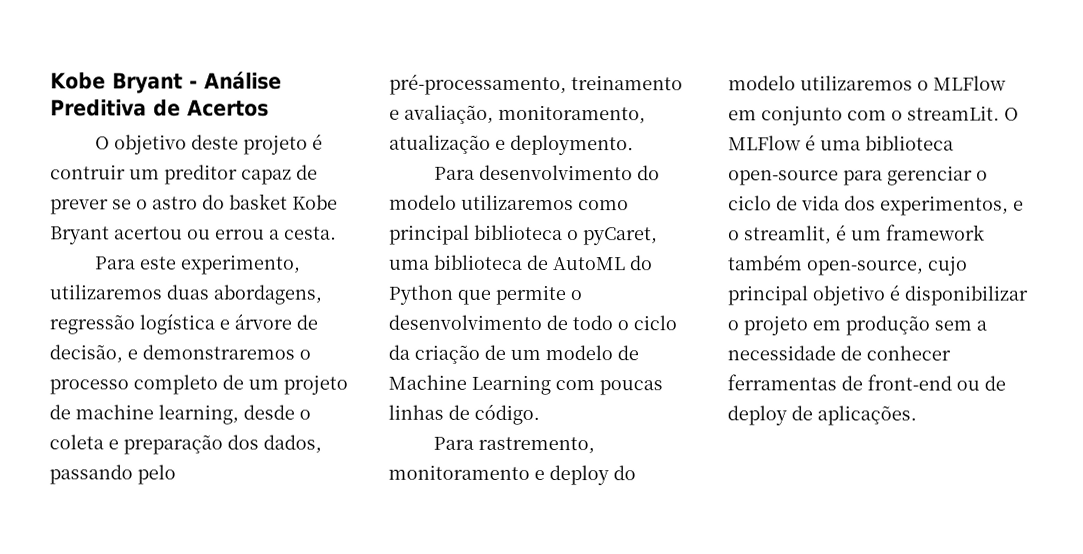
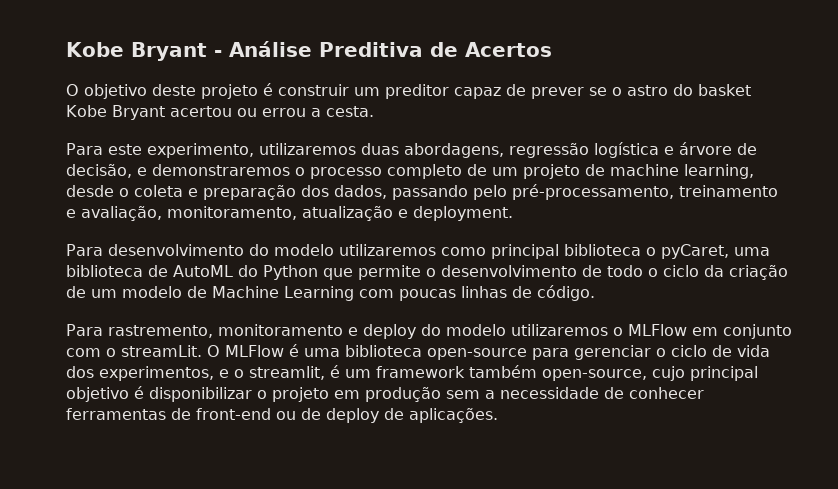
[50,164,126,180] contruir -> [278,84,349,96] construir
[510,134,634,156] deploymento. -> [413,206,513,221] deployment.

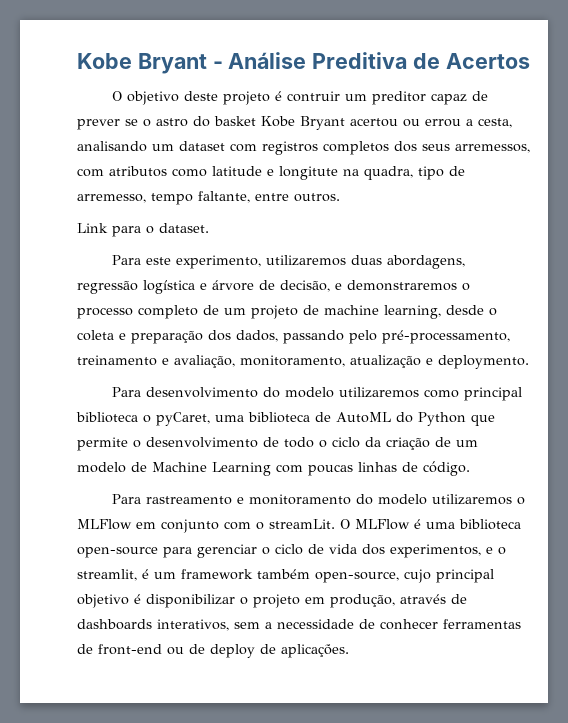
[278,84,349,96] construir -> [286,91,340,102] contruir
[325,106,374,117] cesta. -> [478,118,512,128] [77,141,530,155] [77,166,465,180] [77,191,340,205] [77,223,209,237] cesta, analisando um dataset com registros completos dos seus arremessos, com atributos como latitude e longitute na quadra, tipo de arremesso, tempo faltante, entre outros. // Link para o dataset.
[413,206,513,221] deployment. -> [438,355,529,369] deploymento.
[108,324,416,339] rastremento, monitoramento e deploy -> [145,494,351,505] rastreamento e monitoramento
[365,387,441,402] produção -> [330,594,467,608] [77,619,229,631] produção, através de dashboards interativos,

